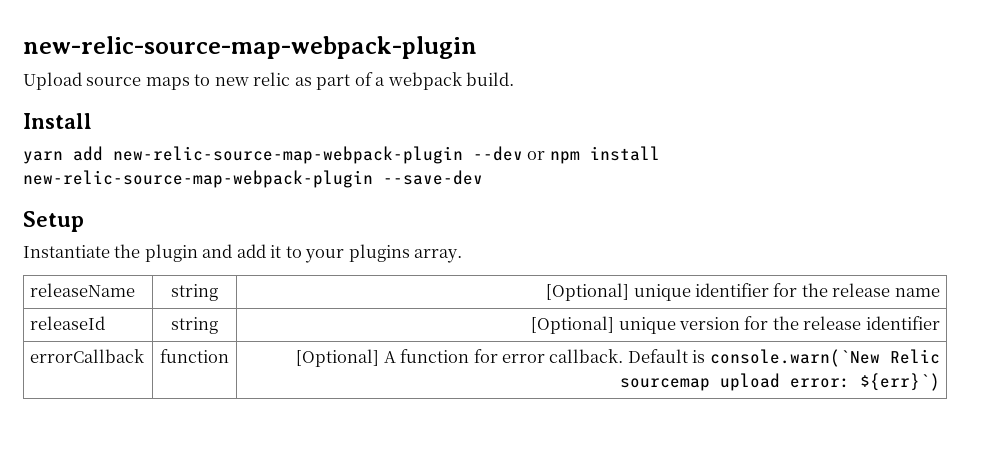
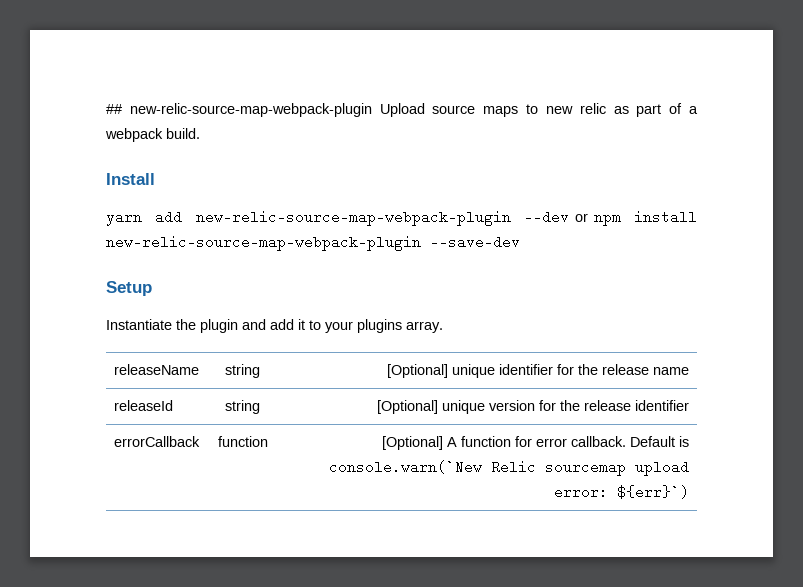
[23,36,477,59] new-relic-source-map-webpack-plugin // -> [106,103,372,117] ## new-relic-source-map-webpack-plugin

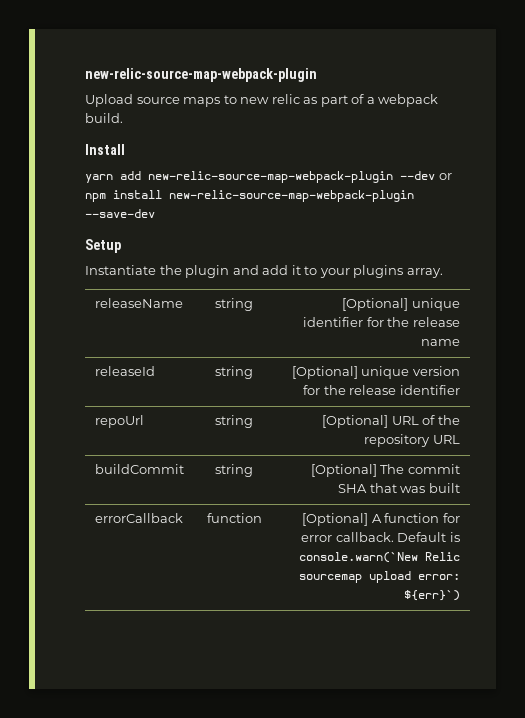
[106,103,372,117] ## new-relic-source-map-webpack-plugin -> [85,68,317,82] new-relic-source-map-webpack-plugin //
(689, 405) none -> [95,415,145,428] [215,415,253,428] [322,415,460,428] [364,434,460,447] [95,464,185,474] [215,464,253,477] [310,464,460,477] [338,483,460,493] // repoUrl | string | [Optional] URL of the repository URL // buildCommit | string | [Optional] The commit SHA that was built

